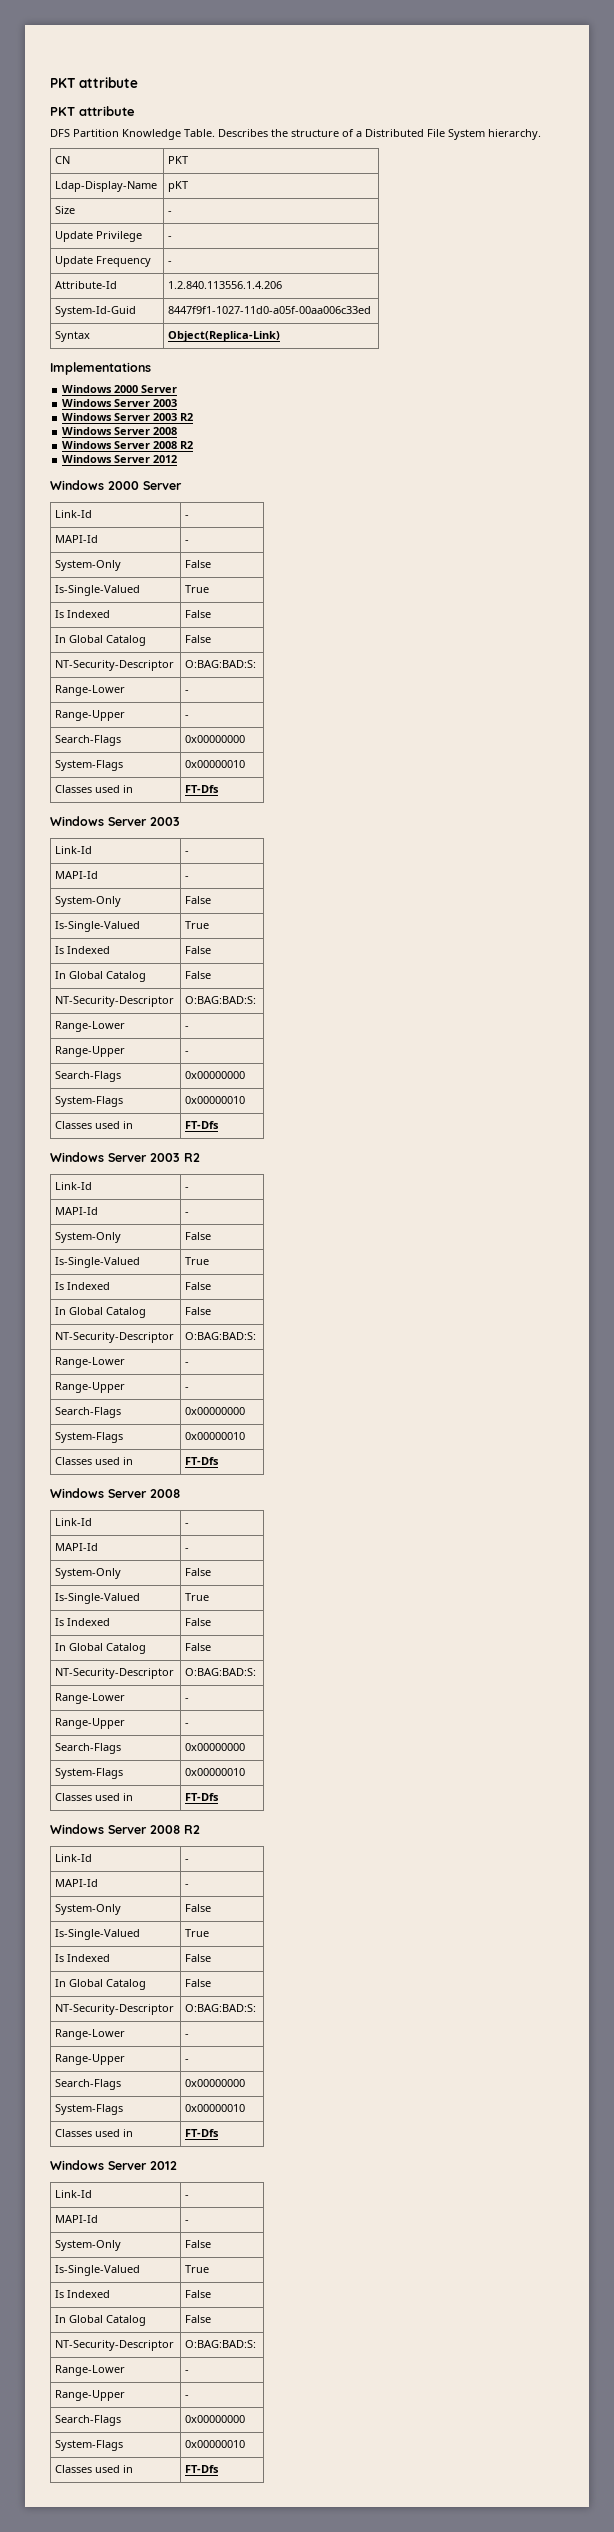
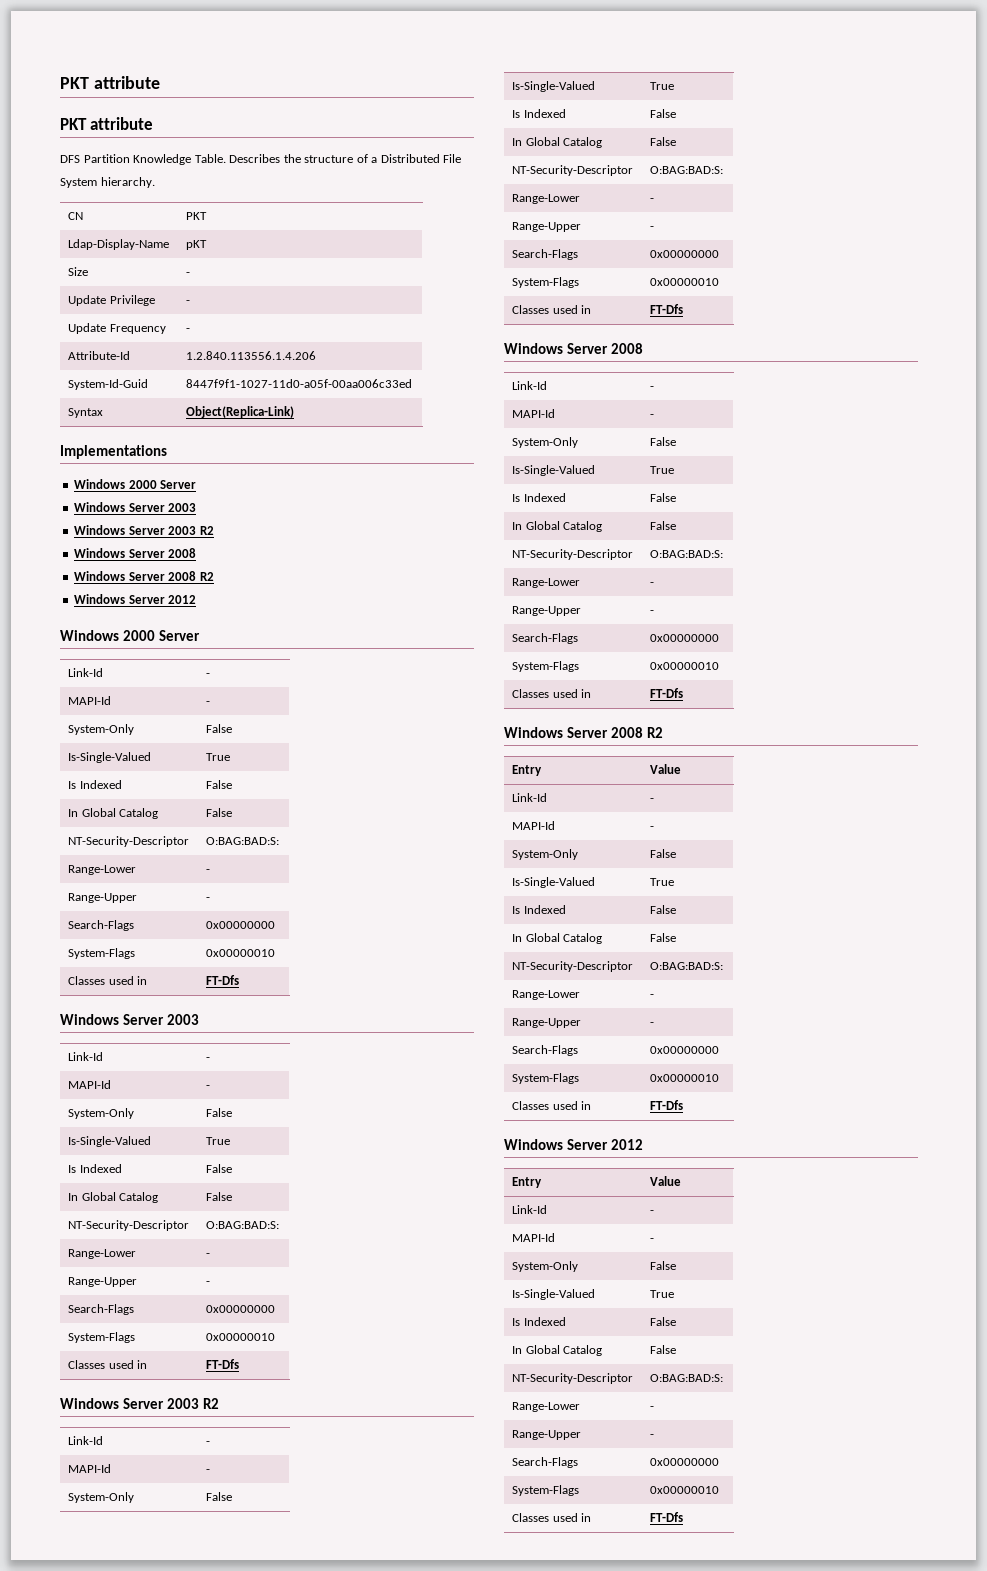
(200, 1829) none -> [512,765,543,776] [650,764,682,774] // Entry | Value
(177, 2165) none -> [512,1177,543,1188] [650,1176,682,1186] // Entry | Value

